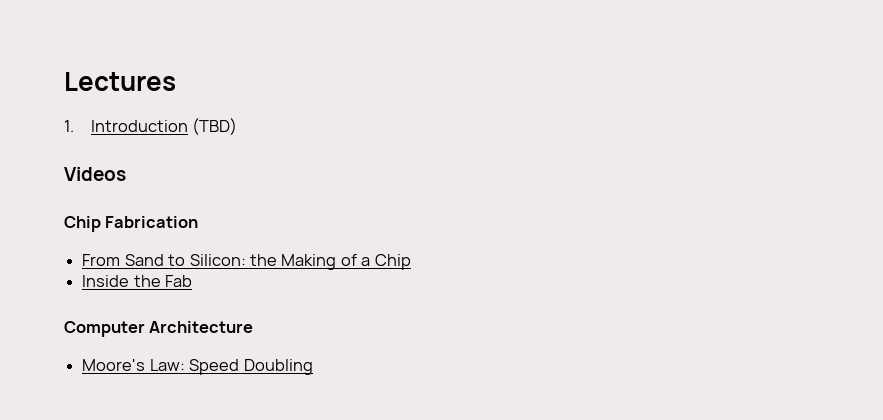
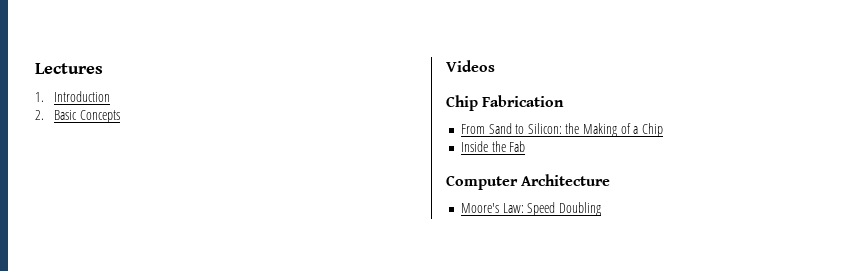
[192,118,238,135] (TBD) -> [35,110,120,123] // 2. Basic Concepts

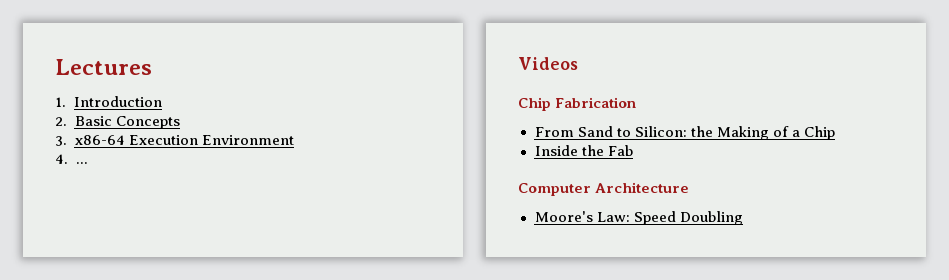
(120, 116) none -> [55,135,294,146] [55,154,88,164] // 3. x86-64 Execution Environment // 4. ...

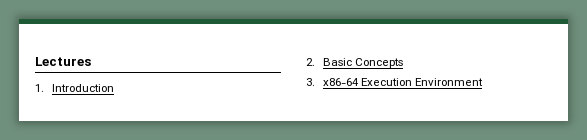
[55,154,88,164] [518,57,578,70] [518,97,637,111] [534,126,835,140] [534,145,633,156] [518,182,690,196] [534,211,743,225] // 4. ... // Videos // Chip Fabrication // From Sand to Silicon: the Making of a Chip // Inside the Fab // Computer Architecture // Moore's Law: Speed Doubling -> (484, 82) none

